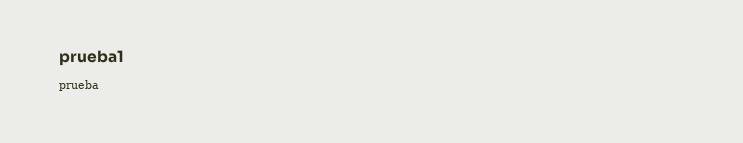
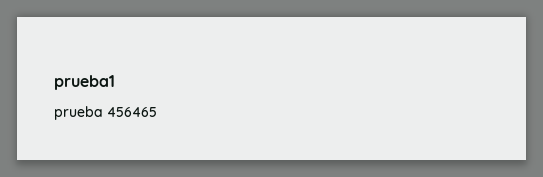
(99, 85) none -> [107,107,157,117] 456465

